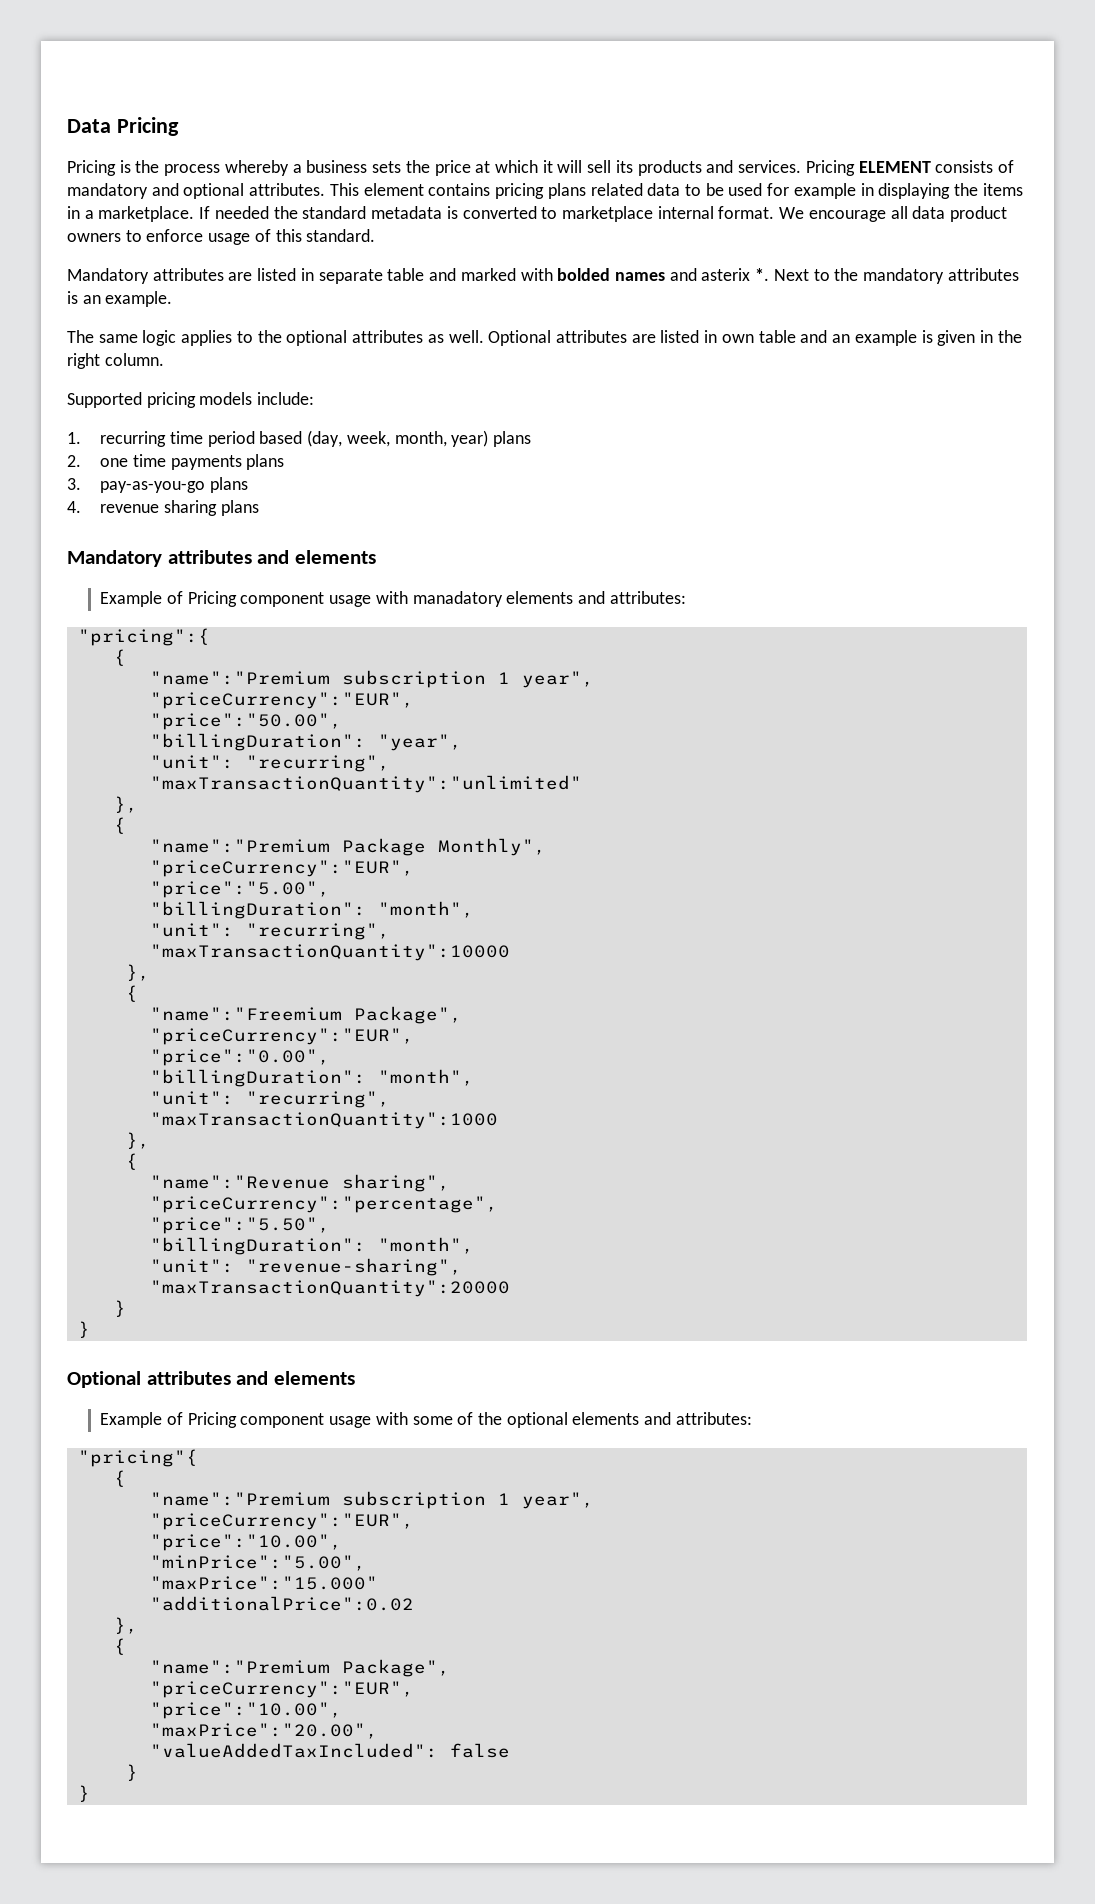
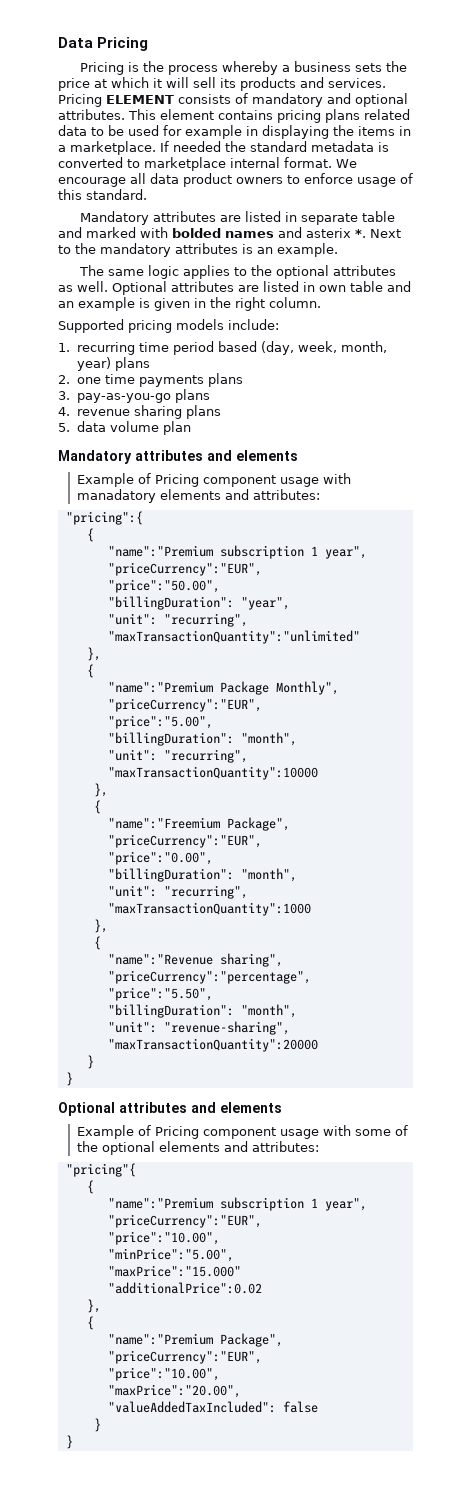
(259, 508) none -> [58,421,192,435] // 5. data volume plan

